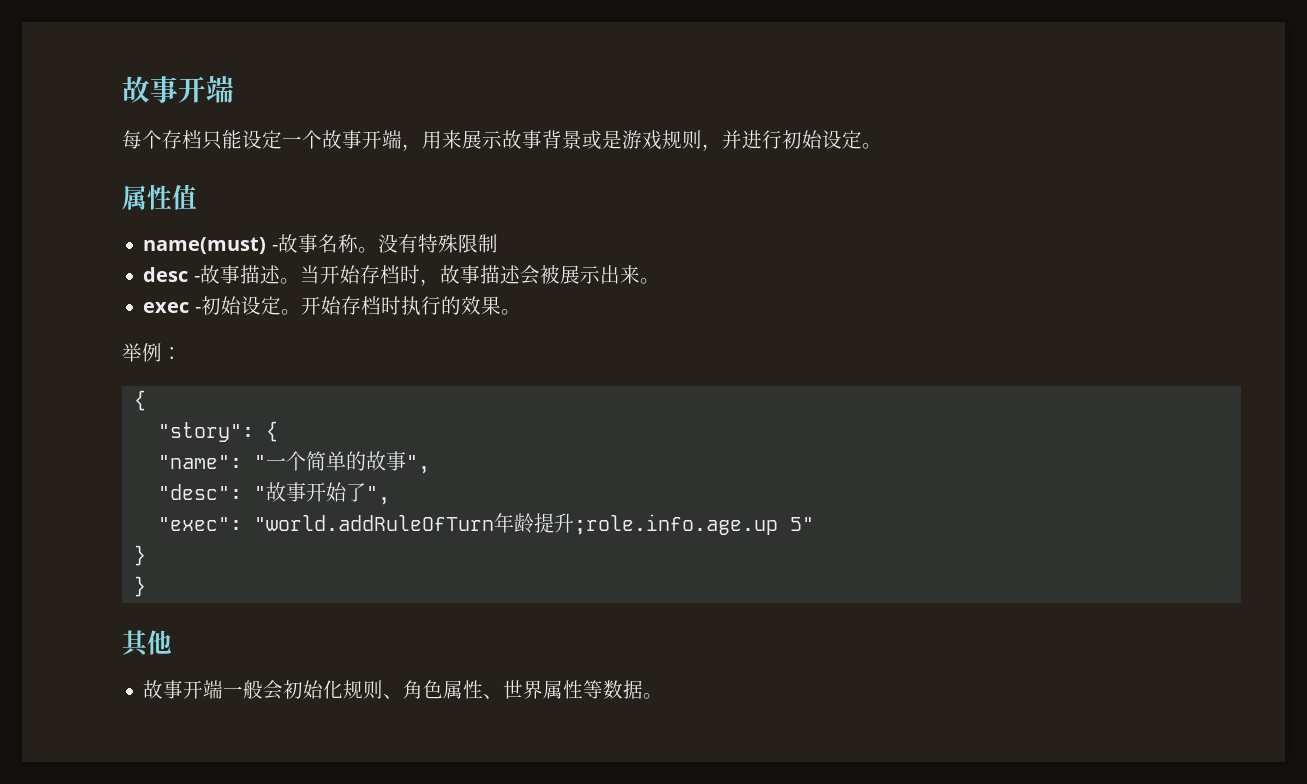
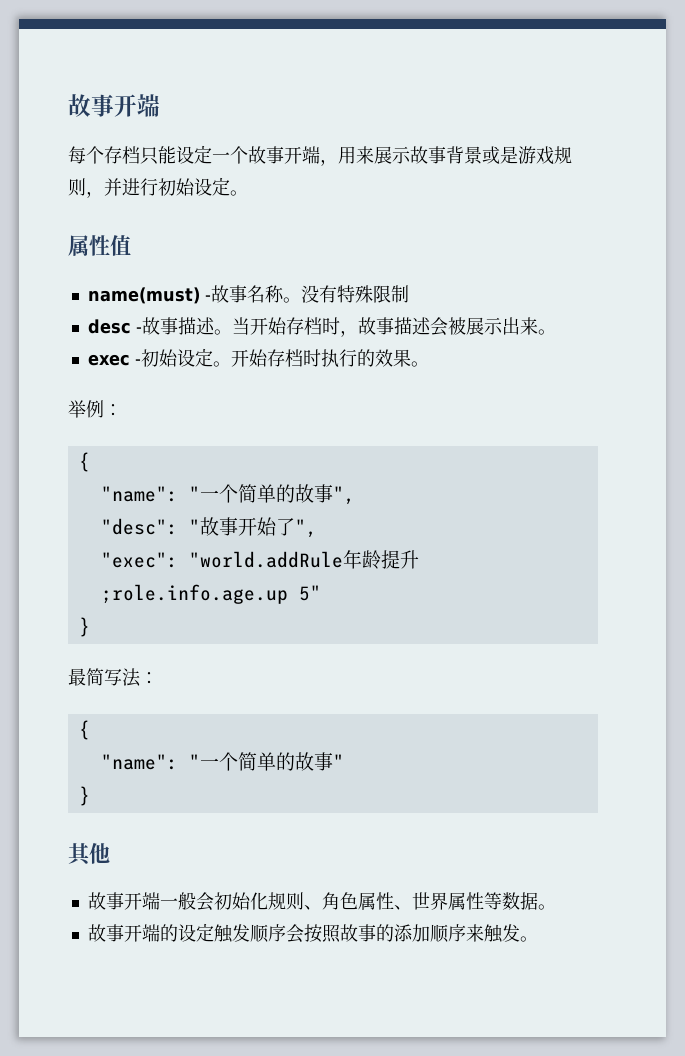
[157,421,278,442] // "story": { -> (90, 462) none
[253,515,494,531] "world.addRuleOfTurn -> [188,551,343,568] "world.addRule
(146, 555) none -> [68,668,158,687] [78,720,90,740] [100,752,344,771] // 最简写法： // { // "name": "一个简单的故事"
(664, 696) none -> [87,923,538,943] // 故事开端的设定触发顺序会按照故事的添加顺序来触发。

